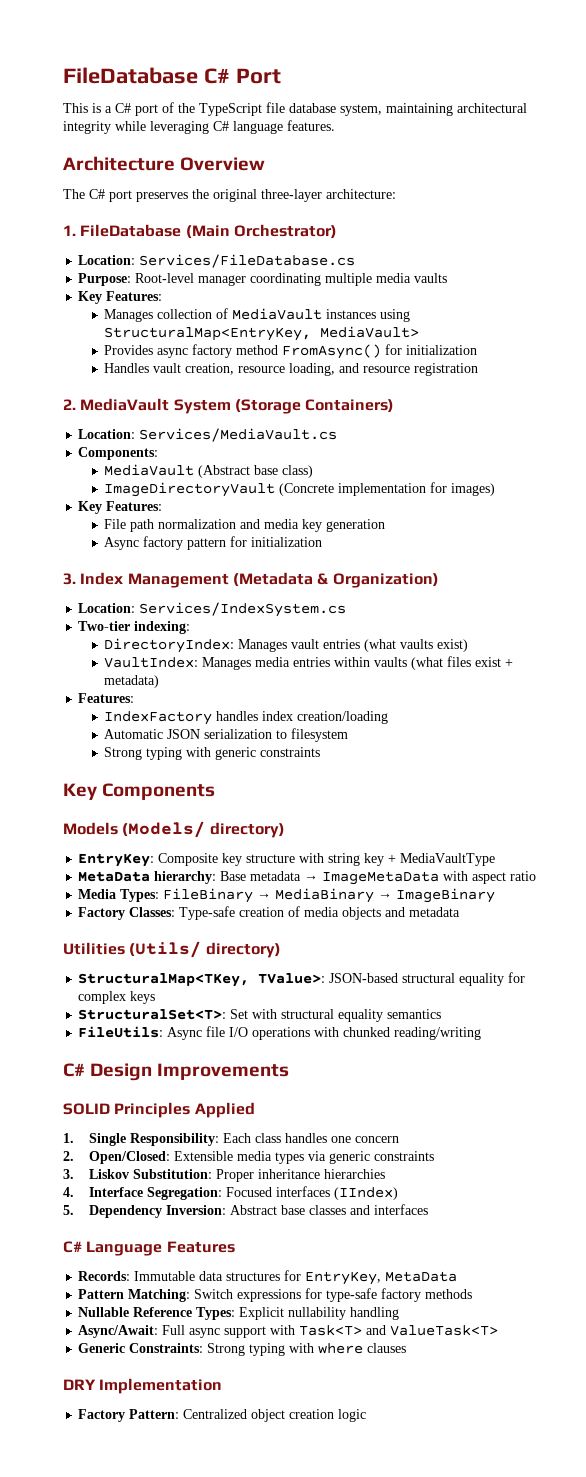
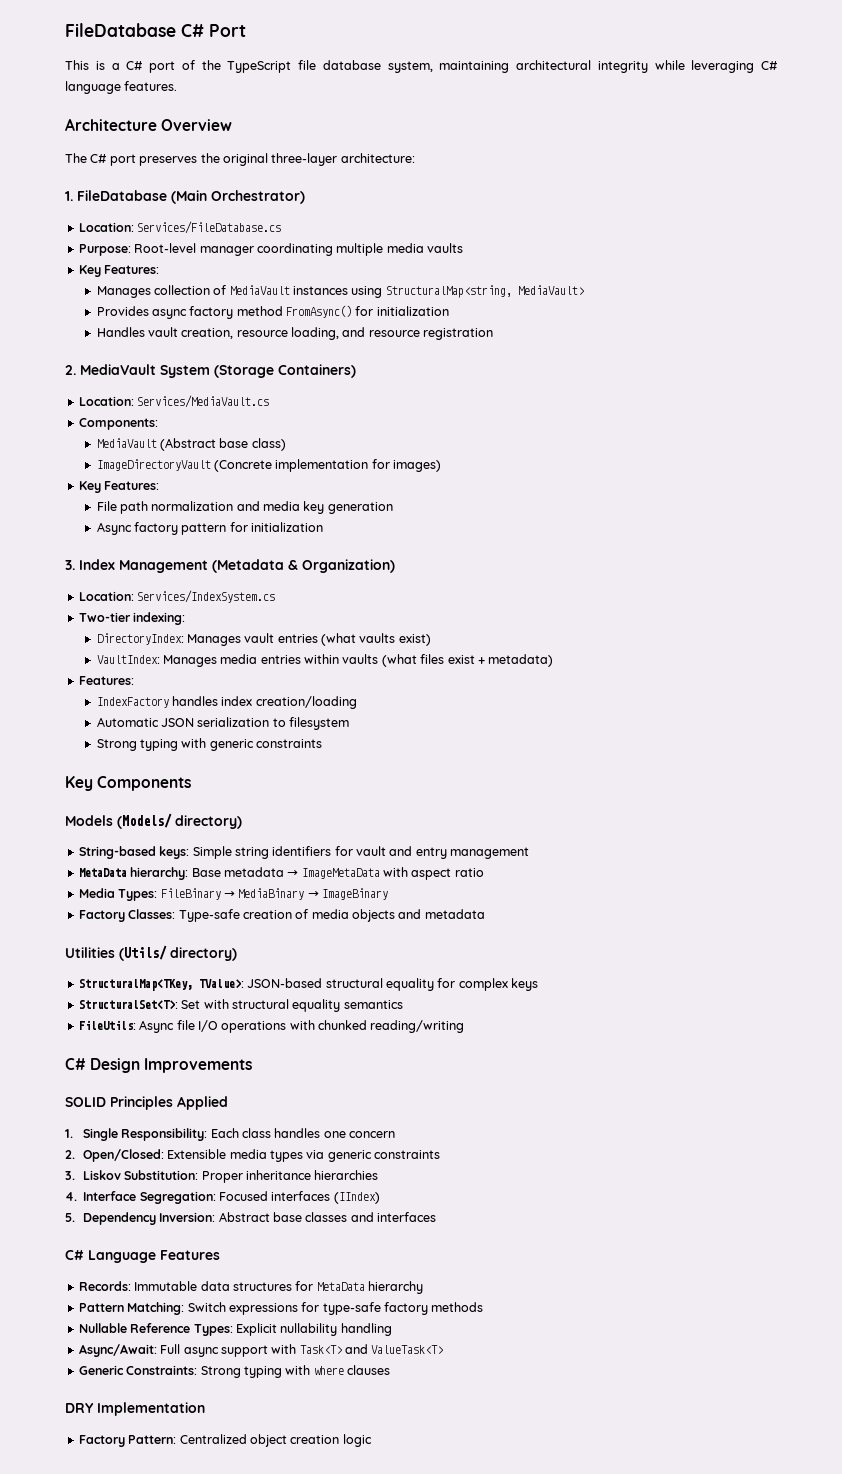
[104,327,312,341] StructuralMap<EntryKey, -> [385,285,512,298] StructuralMap<string,
[78,853,496,867] EntryKey: Composite key structure with string key + MediaVaultType -> [78,846,530,859] String-based keys: Simple string identifiers for vault and entry management
[305,1271,458,1285] EntryKey, MetaData -> [316,1281,423,1294] MetaData hierarchy

